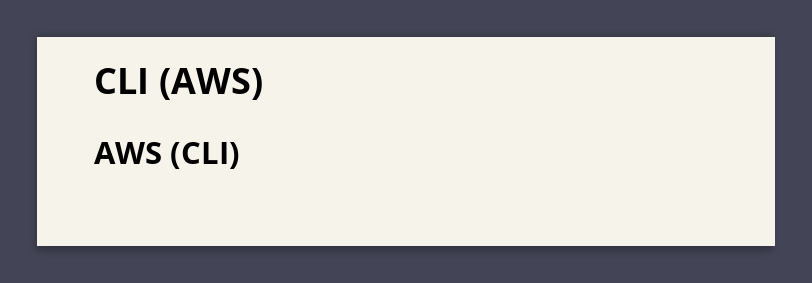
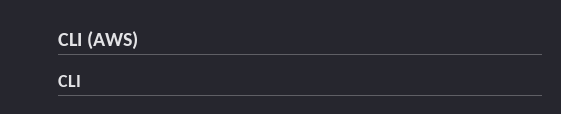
[94,142,241,169] AWS (CLI) -> [58,75,81,87] CLI

